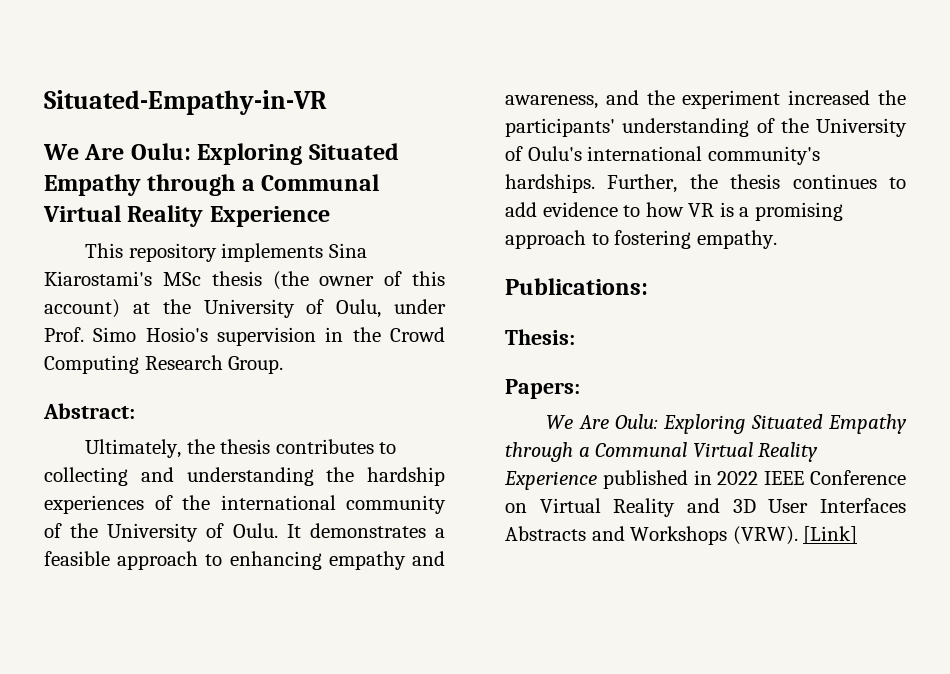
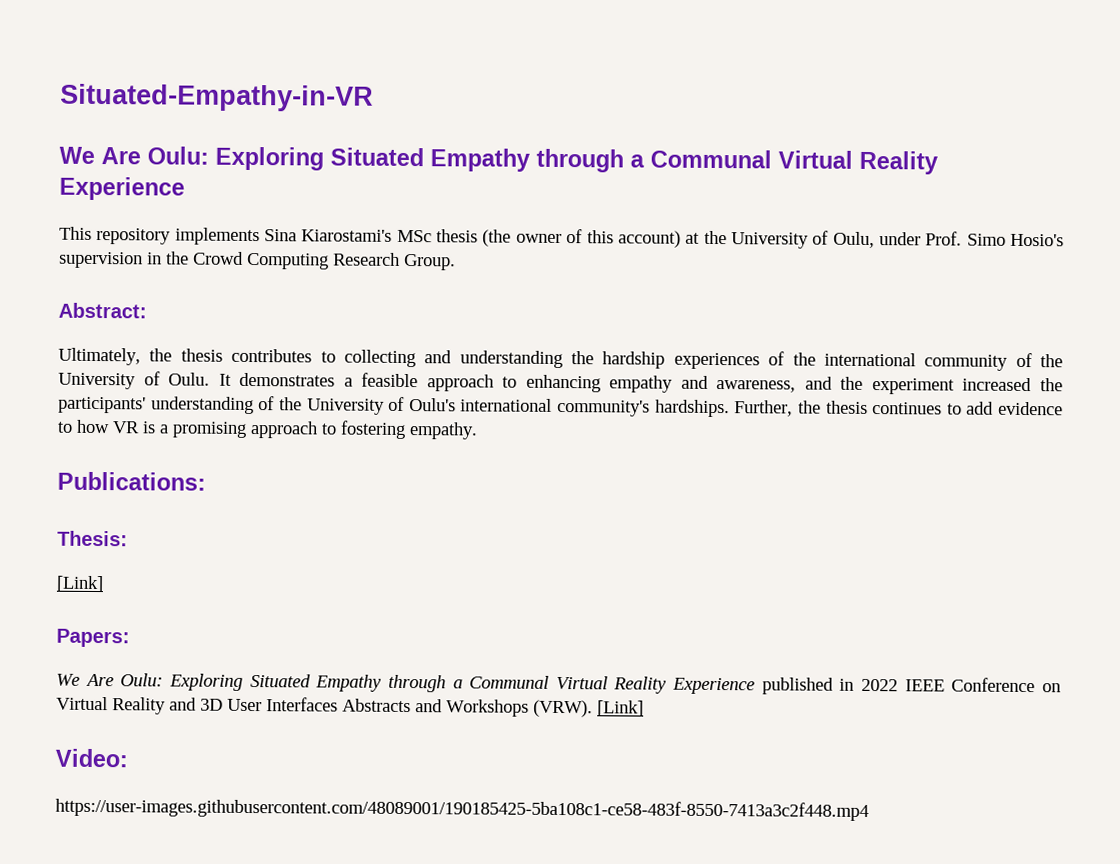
(575, 337) none -> [56,575,104,593] // [Link]
(858, 535) none -> [55,748,128,768] [55,797,869,822] // Video: // https://user-images.githubusercontent.com/48089001/190185425-5ba108c1-ce58-483f-8550-7413a3c2f448.mp4

